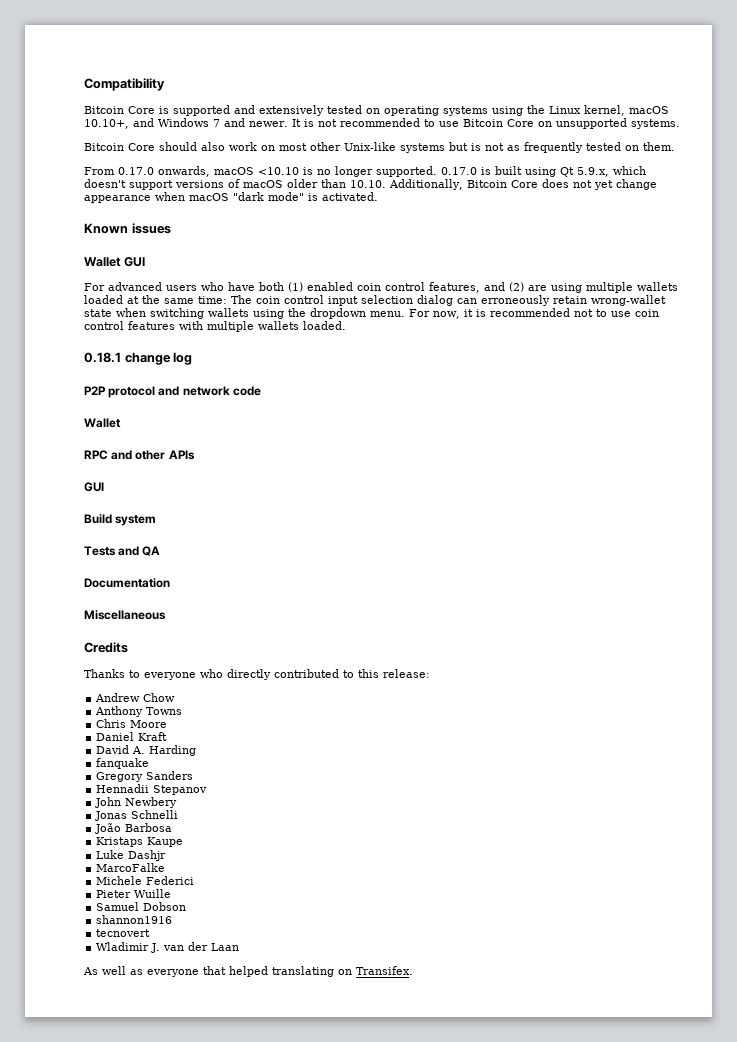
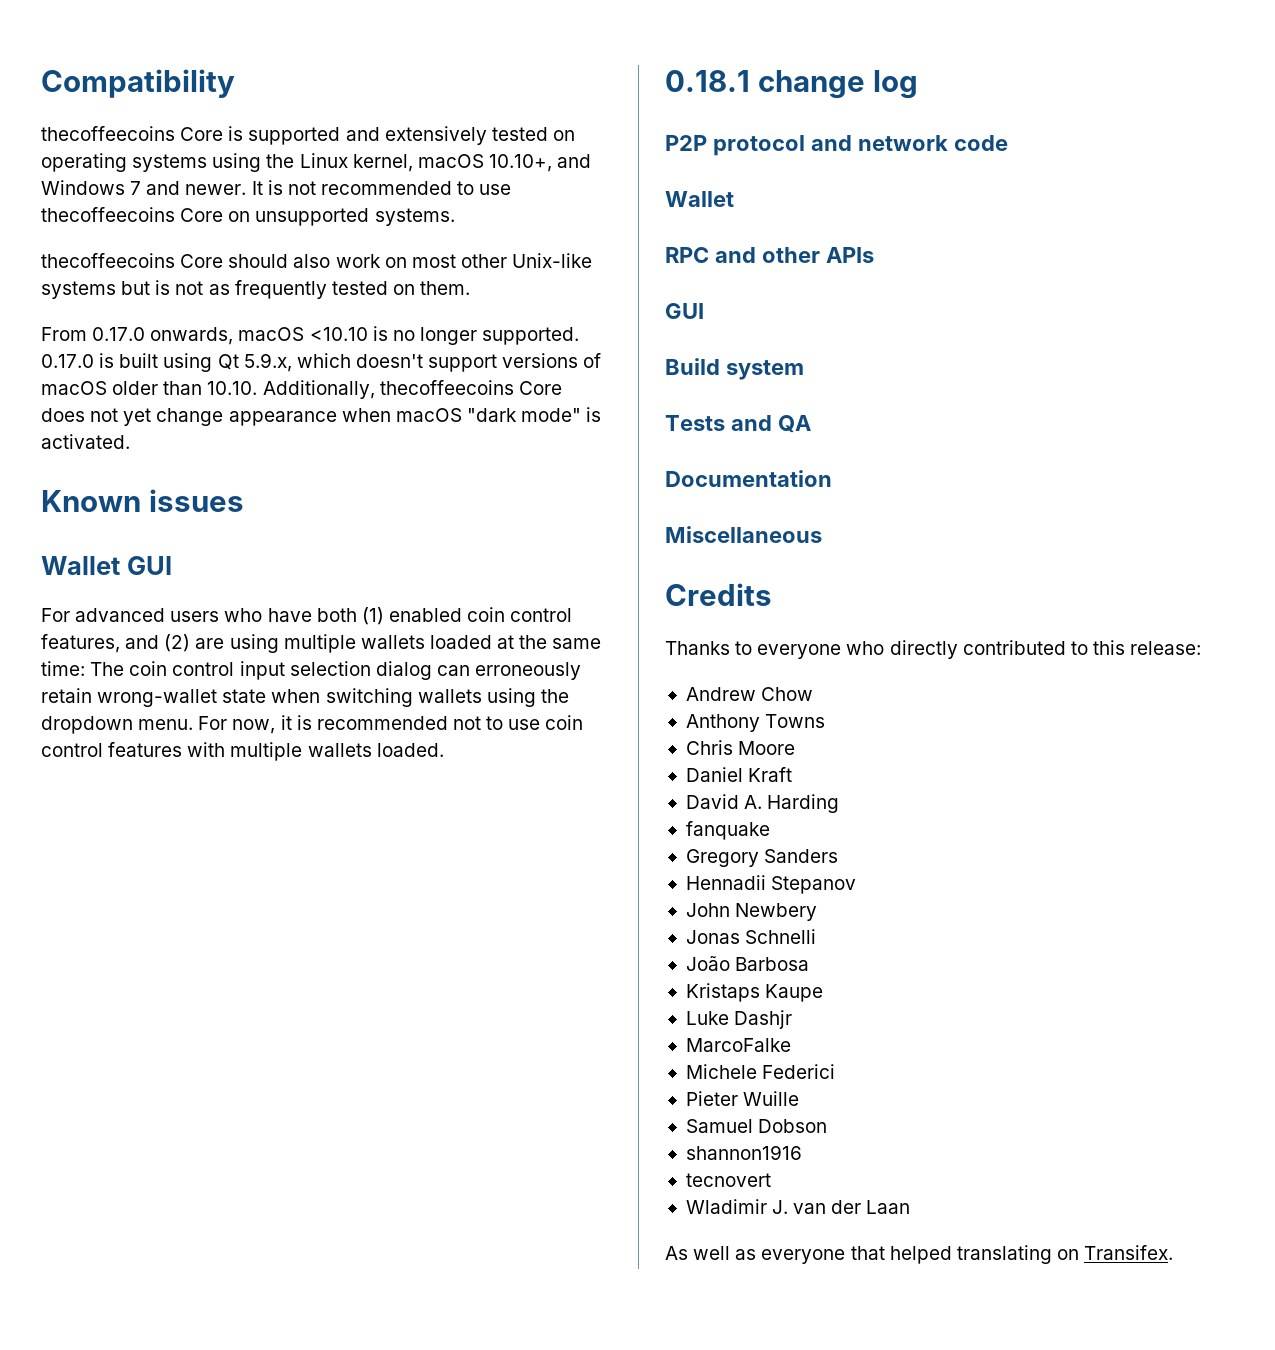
[84,106,124,114] Bitcoin -> [41,126,175,141] thecoffeecoins
[462,119,503,127] Bitcoin -> [41,207,175,222] thecoffeecoins
[84,143,124,151] Bitcoin -> [41,253,175,268] thecoffeecoins
[466,180,507,188] Bitcoin -> [379,380,514,395] thecoffeecoins

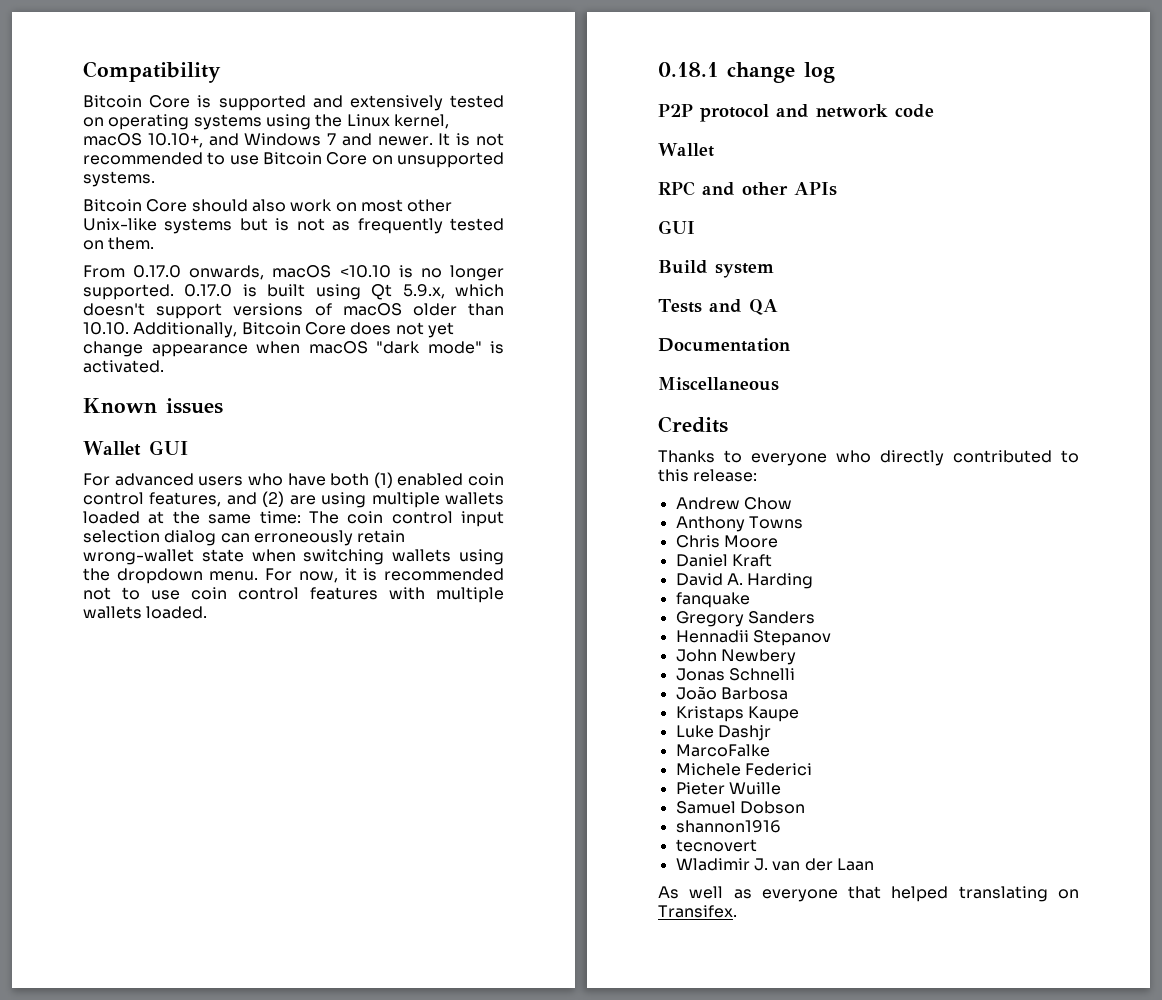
[41,126,175,141] thecoffeecoins -> [83,95,142,108] Bitcoin
[41,207,175,222] thecoffeecoins -> [263,152,322,165] Bitcoin
[41,253,175,268] thecoffeecoins -> [83,199,142,212] Bitcoin
[379,380,514,395] thecoffeecoins -> [241,322,301,335] Bitcoin

